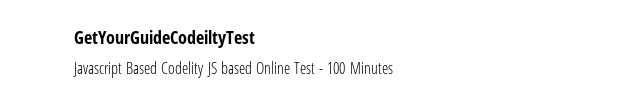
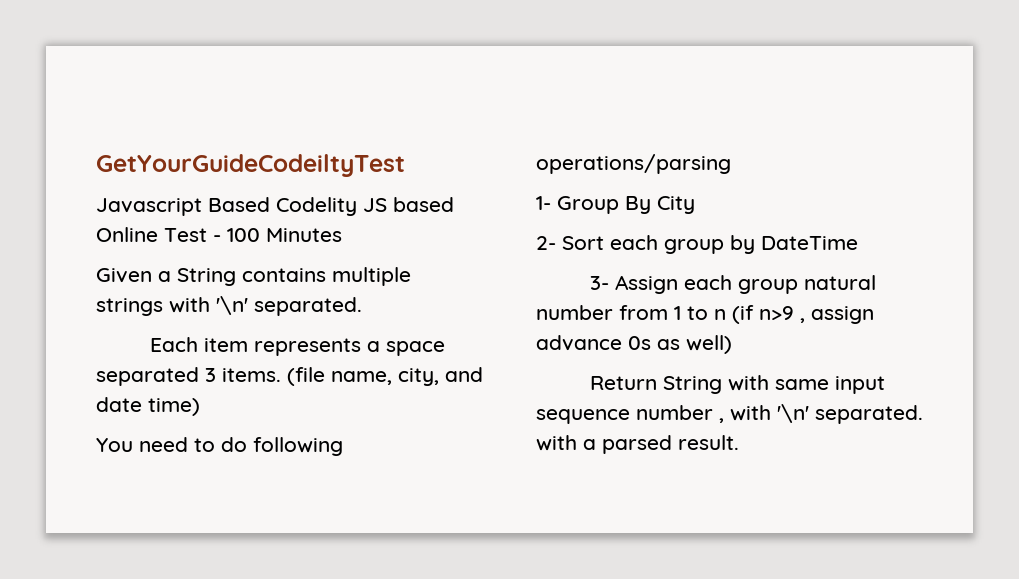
(393, 68) none -> [96,267,411,286] [96,296,362,316] [149,337,445,356] [96,367,483,386] [96,397,200,416] [96,437,343,456] [536,154,731,174] [536,196,695,214] [536,235,858,254] [589,275,876,294] [536,305,874,324] [536,335,732,354] [589,375,885,394] [536,404,923,424] [536,435,739,454] // Given a String contains multiple strings with '\n' separated. // Each item represents a space separated 3 items. (file name, city, and date time) // You need to do following operations/parsing // 1- Group By City // 2- Sort each group by DateTime // 3- Assign each group natural number from 1 to n (if n>9 , assign advance 0s as well) // Return String with same input sequence number , with '\n' separated. with a parsed result.

